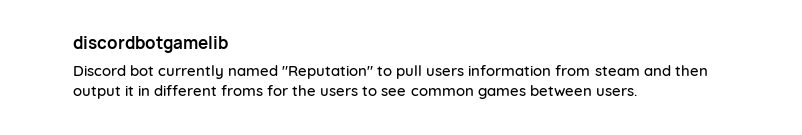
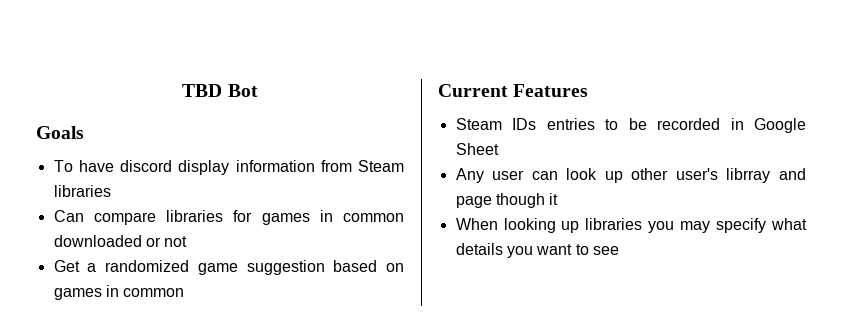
[73,36,228,53] [73,65,708,79] [73,85,637,99] discordbotgamelib // Discord bot currently named "Reputation" to pull users information from steam and then output it in different froms for the users to see common games between users. -> [182,84,258,97] [36,126,84,139] [53,160,404,175] [53,185,111,197] [53,210,405,225] [53,235,188,247] [53,260,405,275] [53,285,185,300] [438,84,589,97] [455,118,806,133] [455,143,499,155] [455,168,806,183] [455,193,559,208] [455,218,807,233] [455,243,619,258] TBD Bot // Goals // To have discord display information from Steam libraries // Can compare libraries for games in common downloaded or not // Get a randomized game suggestion based on games in common // Current Features // Steam IDs entries to be recorded in Google Sheet // Any user can look up other user's librray and page though it // When looking up libraries you may specify what details you want to see

